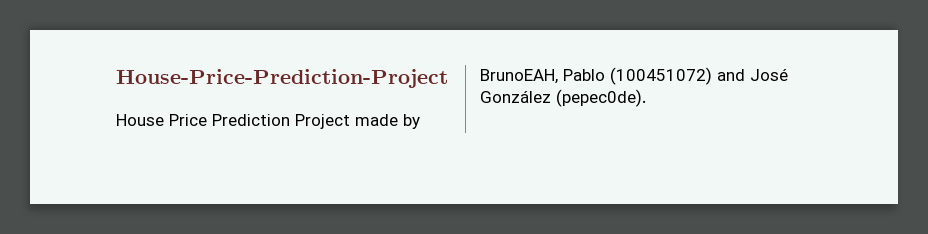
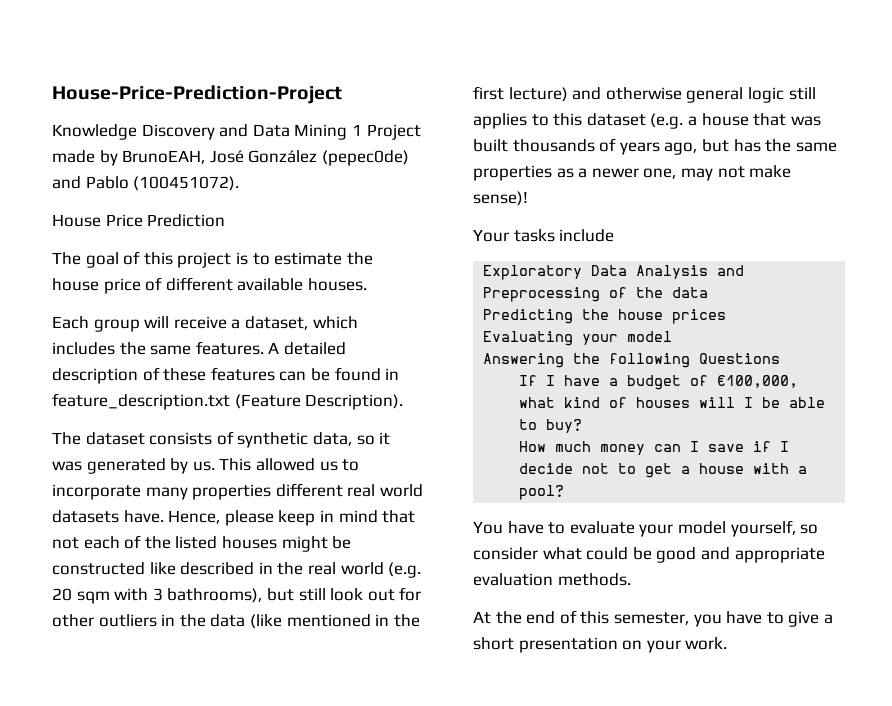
[116,114,420,129] [480,67,788,85] [480,89,646,107] House Price Prediction Project made by BrunoEAH, Pablo (100451072) and José González (pepec0de). -> [52,124,421,140] [52,150,409,166] [52,176,240,191] [52,214,226,227] [52,251,373,268] [52,277,367,294] [52,316,358,332] [52,341,346,355] [52,367,400,384] [52,393,404,410] [52,431,391,448] [52,458,360,474] [52,483,423,500] [52,510,416,526] [52,535,352,552] [52,562,422,578] [52,587,422,604] [52,614,420,629] [473,86,816,103] [473,113,821,129] [473,138,837,155] [473,165,792,181] [473,191,528,206] [473,229,615,242] [483,265,745,280] [483,287,709,302] [483,309,727,324] [483,331,673,346] [483,353,781,368] [519,375,799,390] [519,397,826,408] [519,419,583,433] [519,441,790,455] [519,463,808,478] [519,485,565,500] [473,520,819,537] [473,547,825,563] [473,573,631,586] [473,610,833,627] [473,637,728,653] Knowledge Discovery and Data Mining 1 Project made by BrunoEAH, José González (pepec0de) and Pablo (100451072). // House Price Prediction // The goal of this project is to estimate the house price of different available houses. // Each group will receive a dataset, which includes the same features. A detailed description of these features can be found in feature_description.txt (Feature Description). // The dataset consists of synthetic data, so it was generated by us. This allowed us to incorporate many properties different real world datasets have. Hence, please keep in mind that not each of the listed houses might be constructed like described in the real world (e.g. 20 sqm with 3 bathrooms), but still look out for other outliers in the data (like mentioned in the first lecture) and otherwise general logic still applies to this dataset (e.g. a house that was built thousands of years ago, but has the same properties as a newer one, may not make sense)! // Your tasks include // Exploratory Data Analysis and Preprocessing of the data // Predicting the house prices // Evaluating your model // Answering the following Questions // If I have a budget of €100,000, what kind of houses will I be able to buy? // How much money can I save if I decide not to get a house with a pool? // You have to evaluate your model yourself, so consider what could be good and appropriate evaluation methods. // At the end of this semester, you have to give a short presentation on your work.

